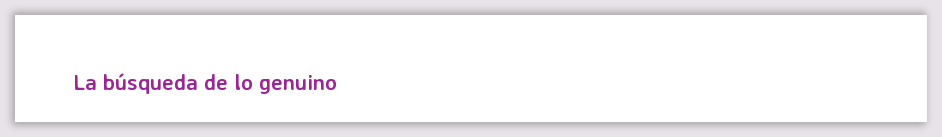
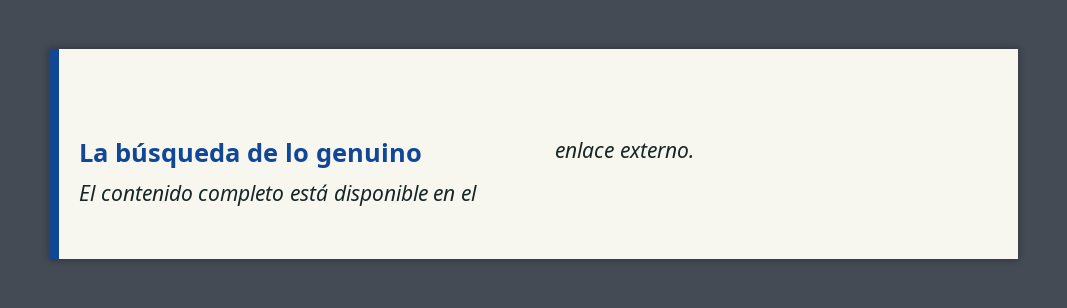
(337, 84) none -> [79,184,478,206] [555,142,694,158] // El contenido completo está disponible en el enlace externo.

